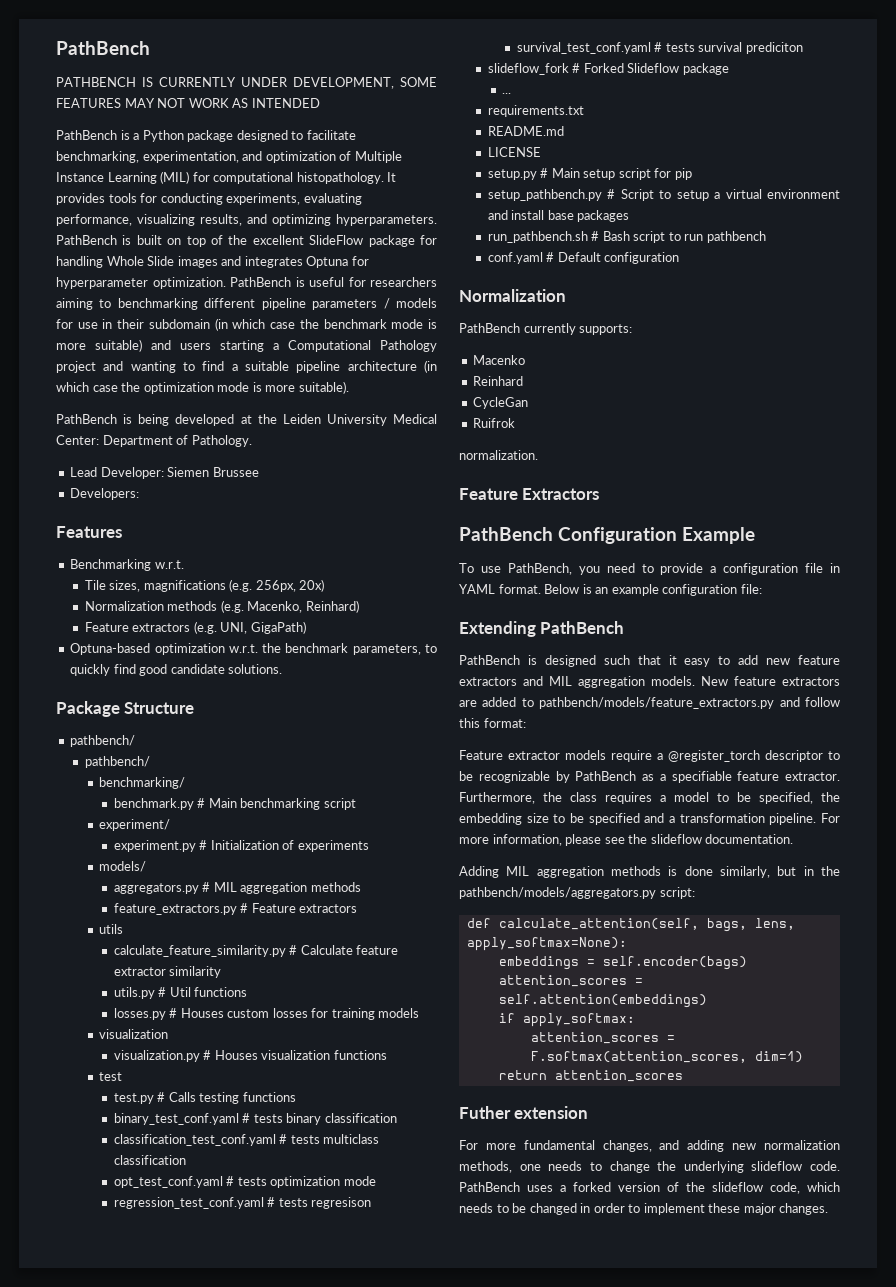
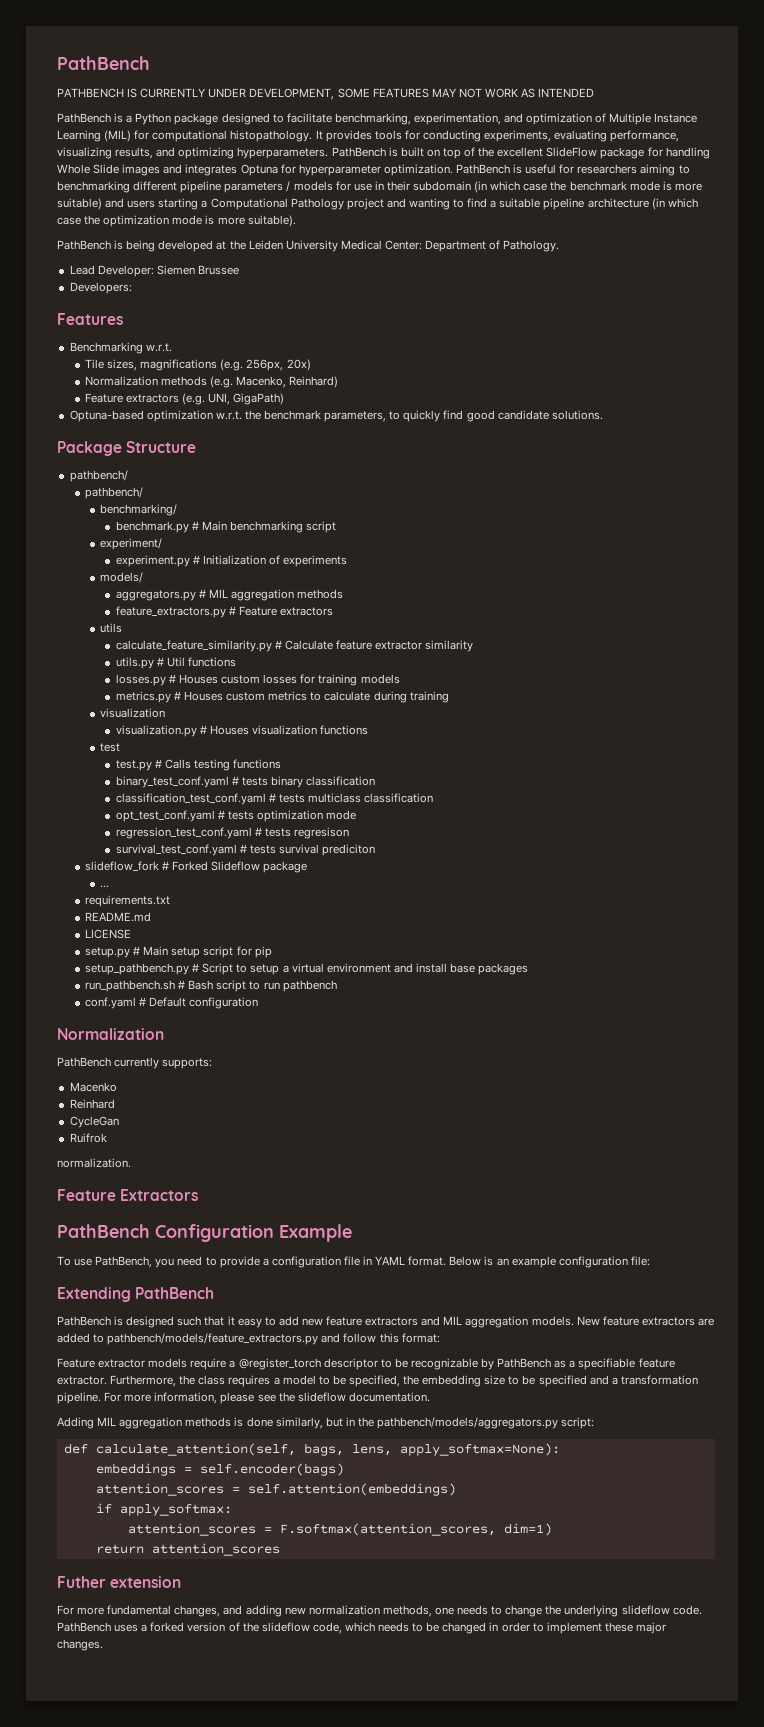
(420, 1013) none -> [115,691,449,703] // metrics.py # Houses custom metrics to calculate during training

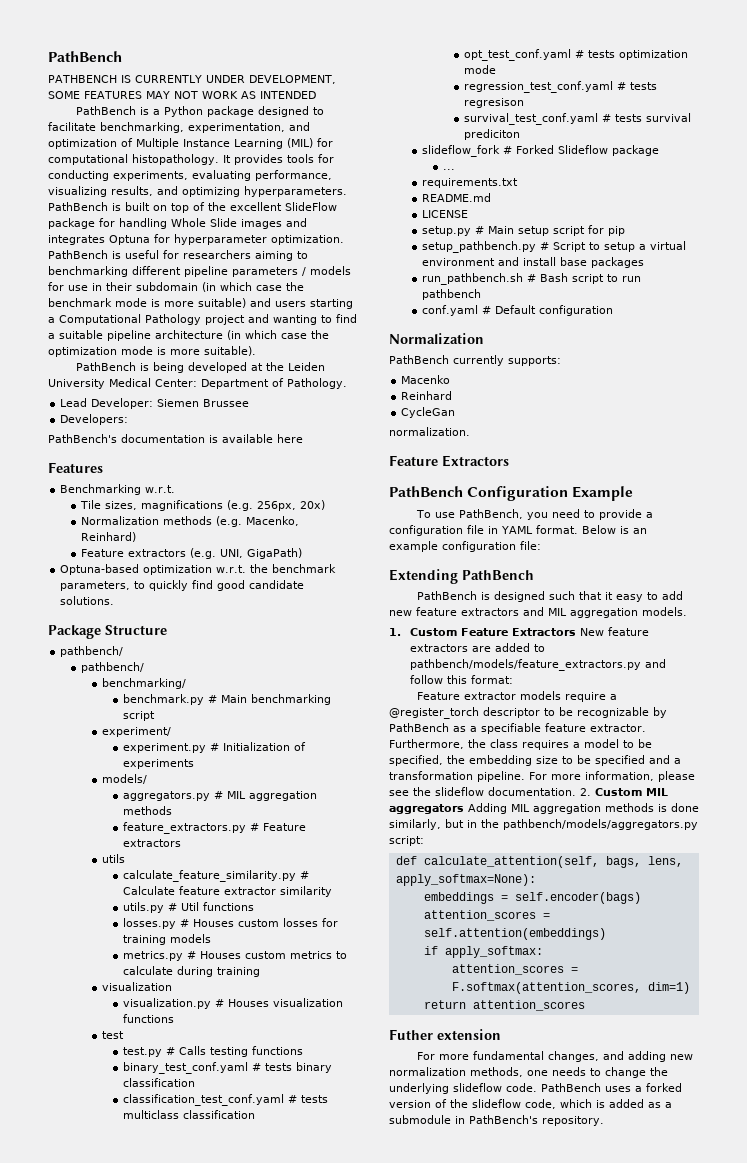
(132, 288) none -> [48,434,303,443] // PathBench's documentation is available here
[69,1133,107,1143] // Ruifrok -> (456, 412) none
(574, 1321) none -> [389,628,577,636] // 1. Custom Feature Extractors
(430, 1397) // -> [580,788,668,796] [389,804,464,814] 2. Custom MIL aggregators
[378,1622,666,1634] [57,1639,103,1651] needs to be changed in order to implement these major changes. -> [596,1099,672,1108] [389,1115,604,1126] is added as a submodule in PathBench's repository.

